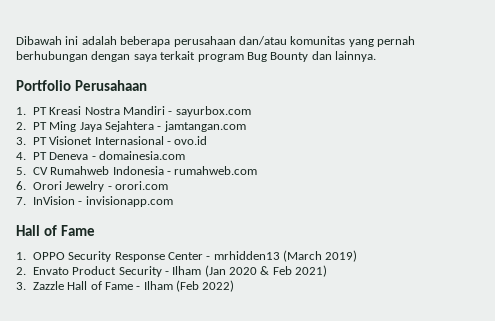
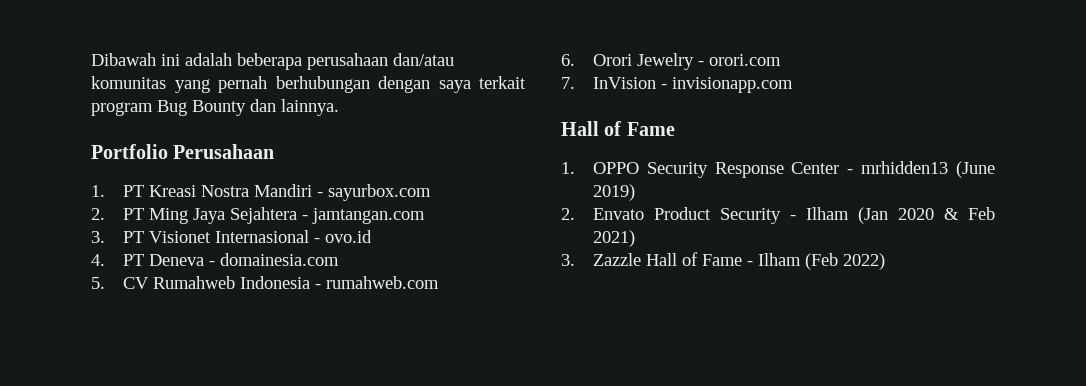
[283,250,323,262] (March -> [956,161,995,178] (June

